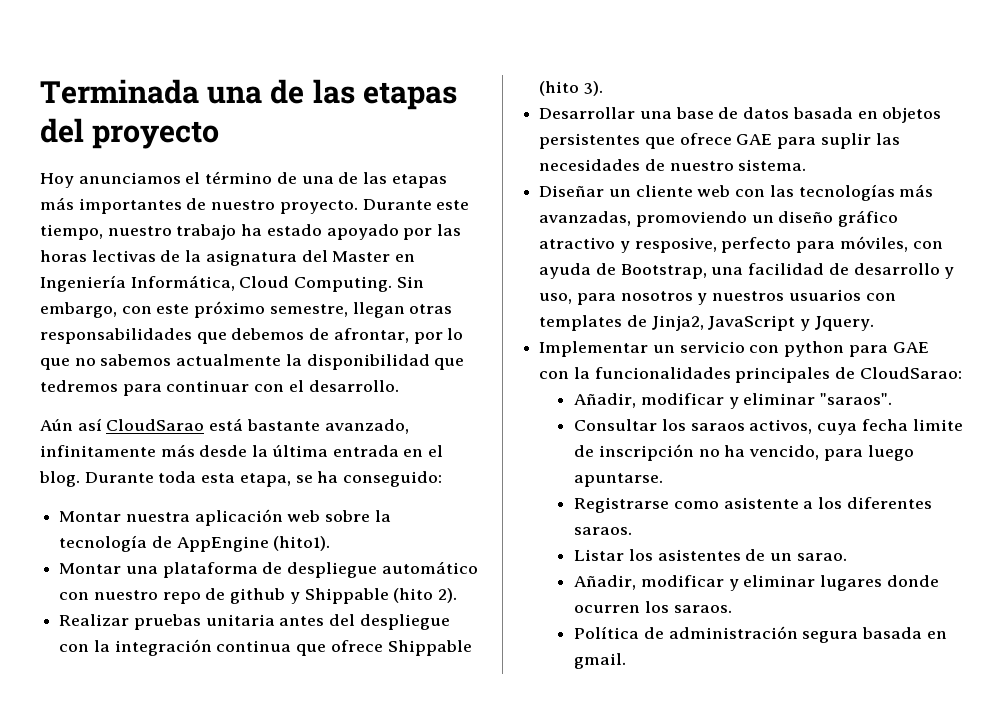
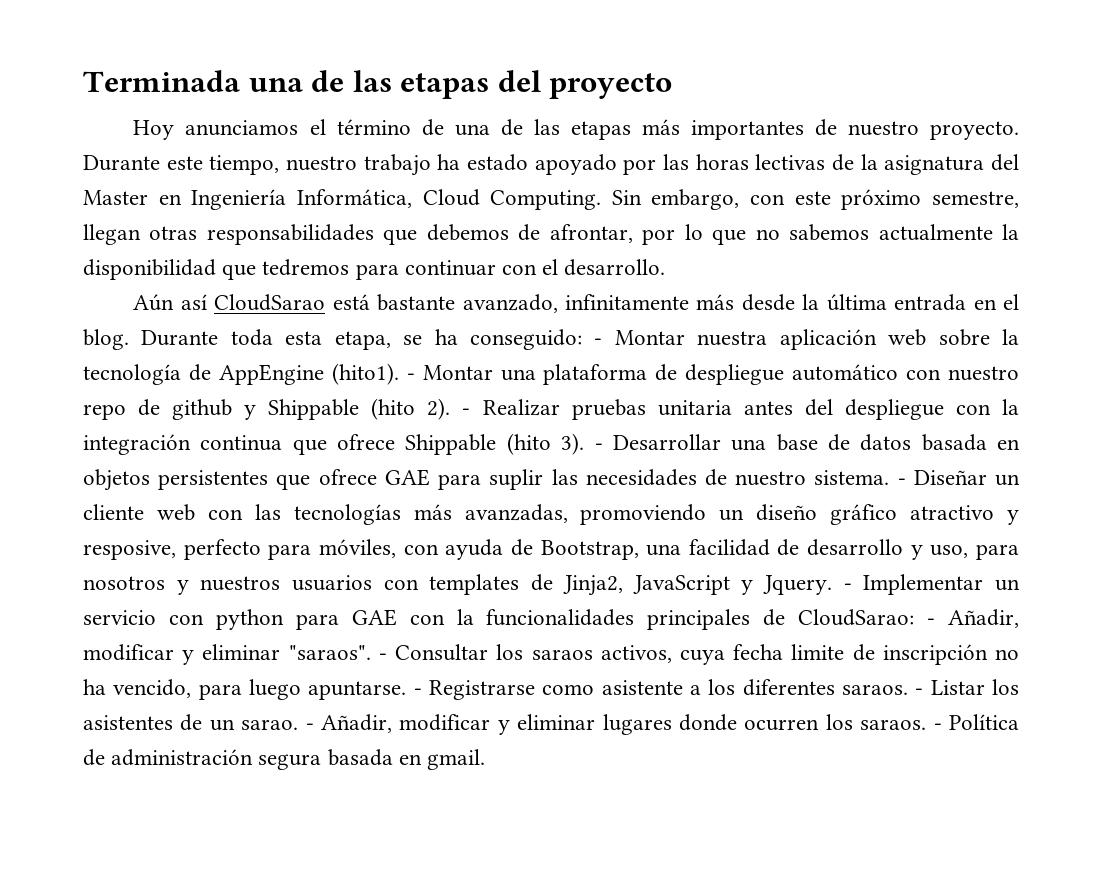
(443, 479) // -> [594,338,603,345] -
(331, 543) // -> [406,373,415,380] -
(458, 595) // -> [462,408,471,415] -
(603, 88) // -> [594,443,603,450] -
(807, 165) // -> [897,478,906,485] -
(874, 323) // -> [843,583,852,590] -
(962, 373) // -> [927,618,936,625] -
(893, 399) // -> [378,653,387,660] -
(664, 480) // -> [413,688,422,695] -
(633, 531) // -> [915,688,924,695] -
(847, 557) // -> [305,723,314,730] -
(732, 609) // -> [933,723,942,730] -

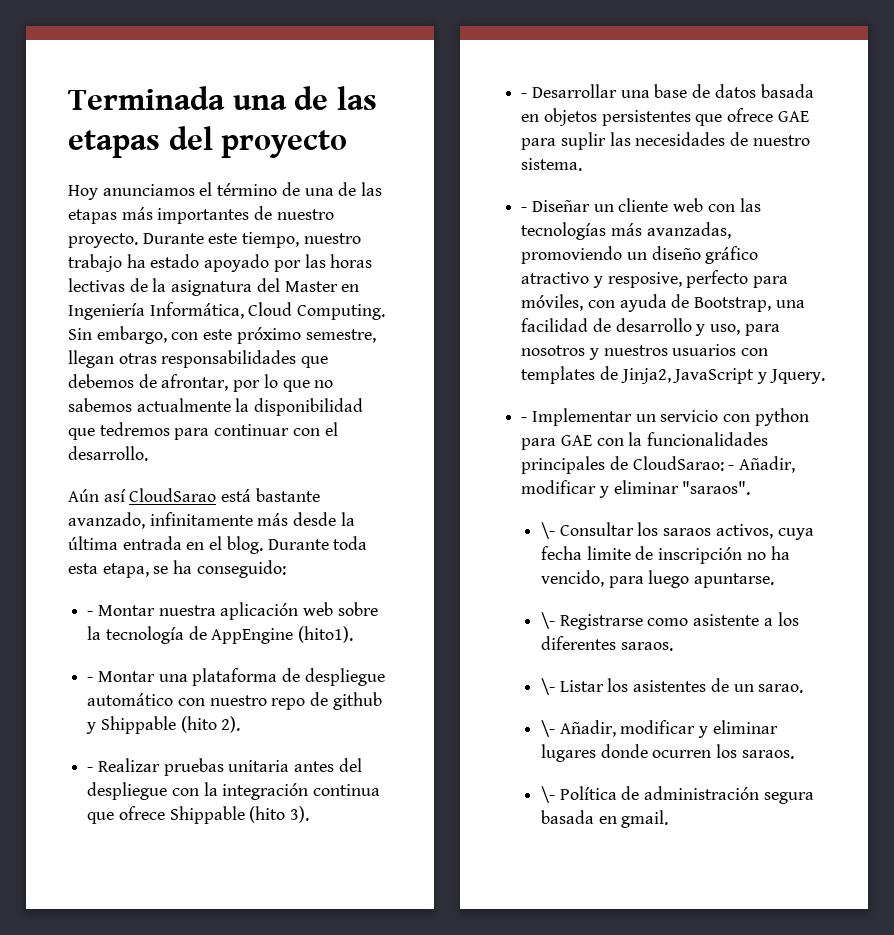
(582, 339) none -> (286, 569) //
(399, 374) none -> (354, 634) //
(451, 409) none -> (241, 724) //
(585, 444) none -> (310, 814) //
(890, 477) none -> (583, 164) //
(832, 585) none -> (825, 376) //
[378,653,387,660] - -> [540,522,555,539] // \-
[413,688,422,695] - -> [540,612,555,629] // \-
[915,688,924,695] - -> [540,678,555,695] // \-
[305,723,314,730] - -> [540,720,555,737] // \-
[933,723,942,730] - -> [540,786,555,803] // \-

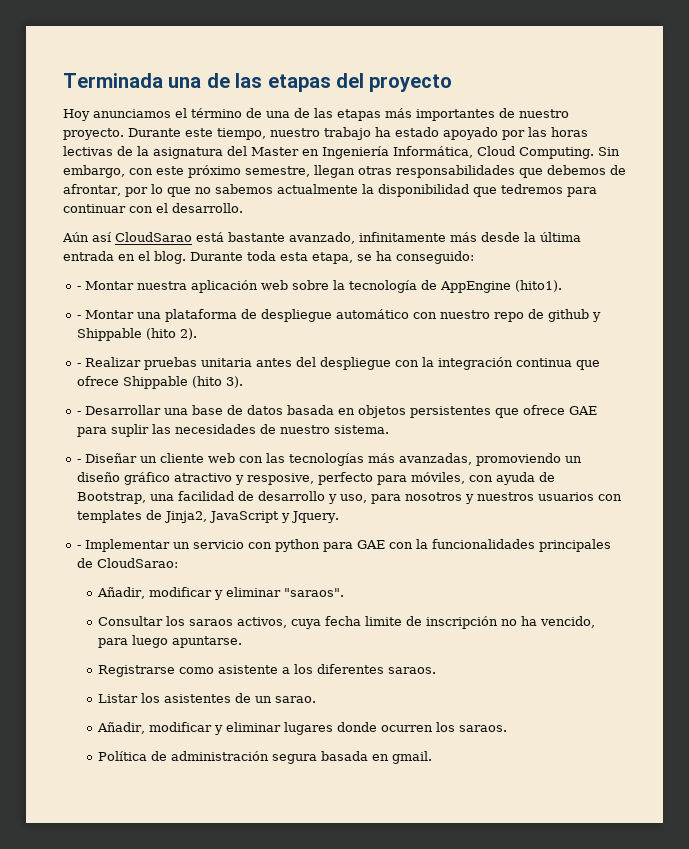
[728,465,735,470] - -> (178, 563) //
[540,522,555,539] \- -> (344, 592) none
[540,612,555,629] \- -> (242, 642) none
[540,678,555,695] \- -> (436, 670) none
[540,720,555,737] \- -> (316, 699) none
[540,786,555,803] \- -> (507, 728) none

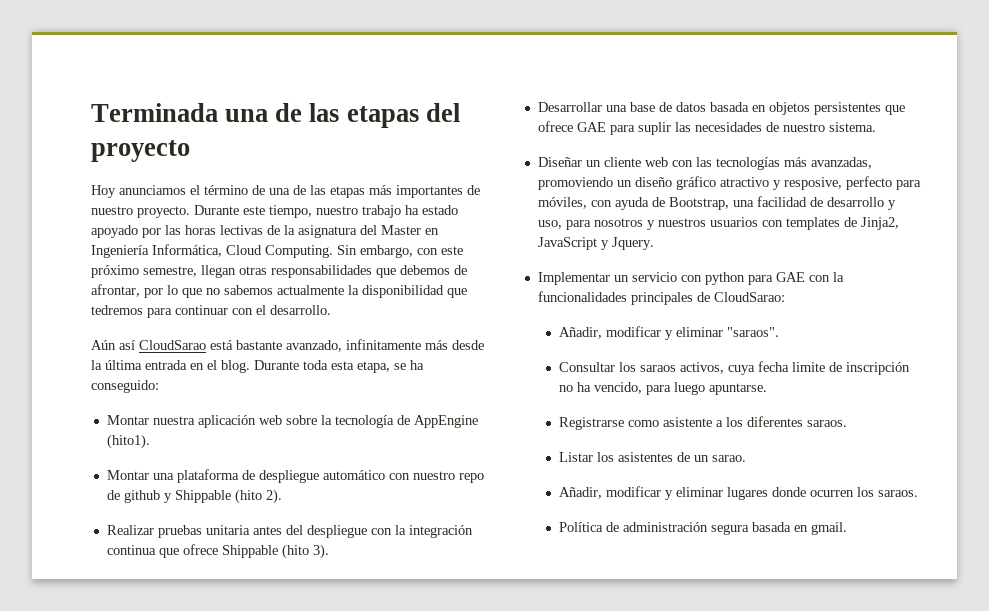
[76,286,81,290] - -> (159, 386) none
[76,315,81,319] - -> (150, 441) none
[76,363,81,367] - -> (282, 496) none
[76,411,81,415] - -> (329, 551) none
[76,459,81,463] - -> (876, 127) none
[76,545,81,549] - -> (654, 243) none

